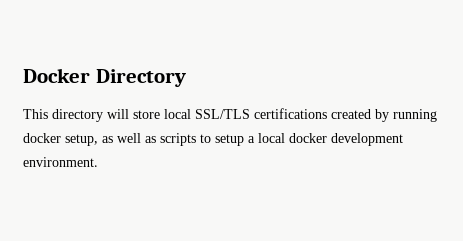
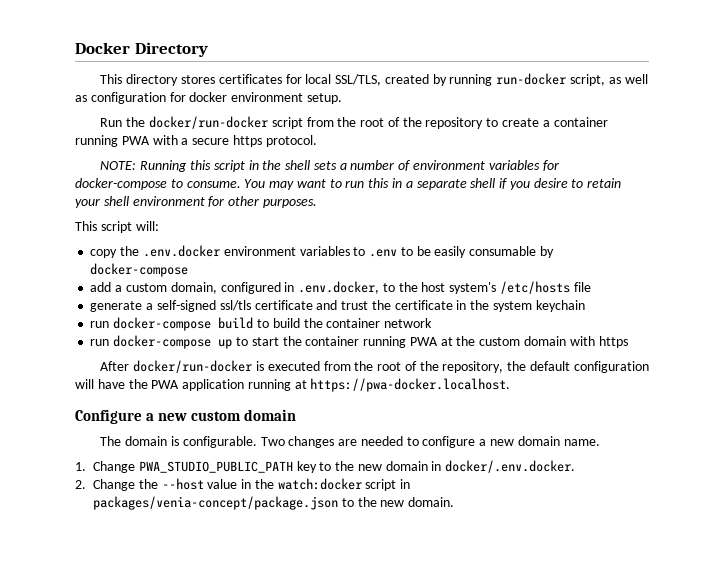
[107,108,327,119] will store local SSL/TLS certifications -> [181,74,382,86] stores certificates for local SSL/TLS,
[23,133,98,146] docker setup, -> [496,73,606,86] run-docker script,
[160,133,403,146] [23,157,98,167] scripts to setup a local docker development environment. -> [90,92,342,104] [100,116,608,129] [75,135,317,147] [100,160,559,172] [75,178,622,190] [75,196,317,208] [75,221,159,233] [90,245,554,258] [90,263,189,277] [90,281,591,294] [90,300,585,312] [90,317,433,331] [90,335,628,349] [100,360,649,373] [75,378,511,392] [75,409,296,424] [100,436,600,448] [75,460,576,473] [75,478,411,491] [93,496,455,510] configuration for docker environment setup. // Run the docker/run-docker script from the root of the repository to create a container running PWA with a secure https protocol. // NOTE: Running this script in the shell sets a number of environment variables for docker-compose to consume. You may want to run this in a separate shell if you desire to retain your shell environment for other purposes. // This script will: // copy the .env.docker environment variables to .env to be easily consumable by docker-compose // add a custom domain, configured in .env.docker, to the host system's /etc/hosts file // generate a self-signed ssl/tls certificate and trust the certificate in the system keychain // run docker-compose build to build the container network // run docker-compose up to start the container running PWA at the custom domain with https // After docker/run-docker is executed from the root of the repository, the default configuration will have the PWA application running at https://pwa-docker.localhost. // Configure a new custom domain // The domain is configurable. Two changes are needed to configure a new domain name. // 1. Change PWA_STUDIO_PUBLIC_PATH key to the new domain in docker/.env.docker. // 2. Change the --host value in the watch:docker script in packages/venia-concept/package.json to the new domain.

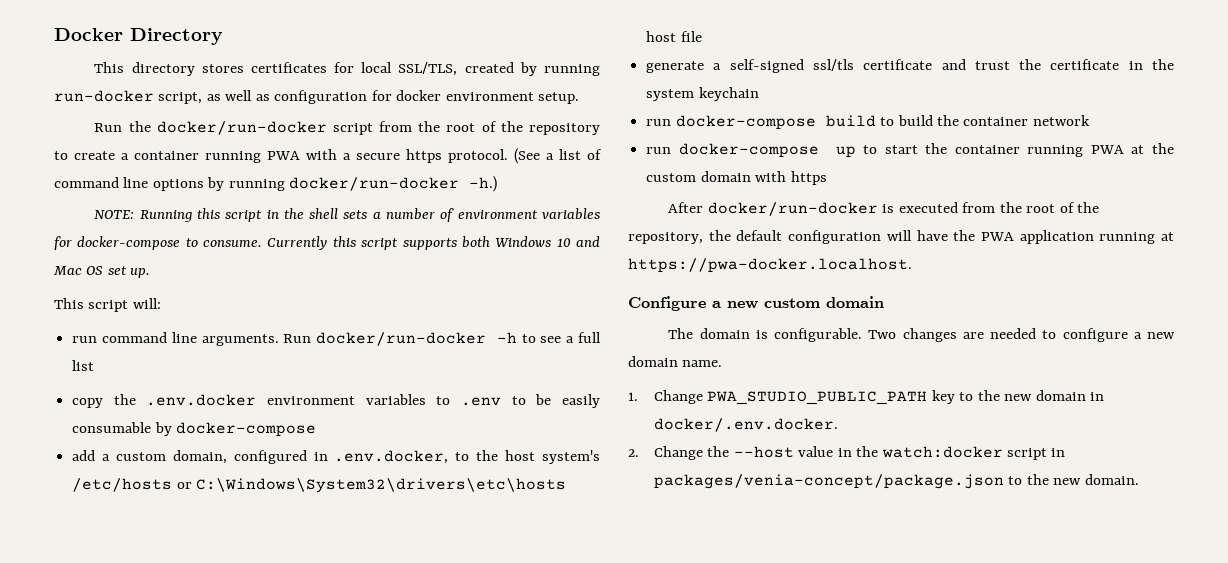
(317, 141) none -> [514,148,602,164] [54,176,498,192] (See a list of command line options by running docker/run-docker -h.)
[244,178,622,190] [75,196,317,208] [75,221,159,233] You may want to run this in a separate shell if you desire to retain your shell environment for other purposes. // This script will: -> [267,236,601,250] [53,266,151,278] [54,298,161,312] [72,332,601,346] [72,360,95,371] Currently this script supports both Windows 10 and Mac OS set up. // This script will: // run command line arguments. Run docker/run-docker -h to see a full list
(570, 287) none -> [176,478,567,493] [646,31,677,42] or C:\Windows\System32\drivers\etc\hosts host

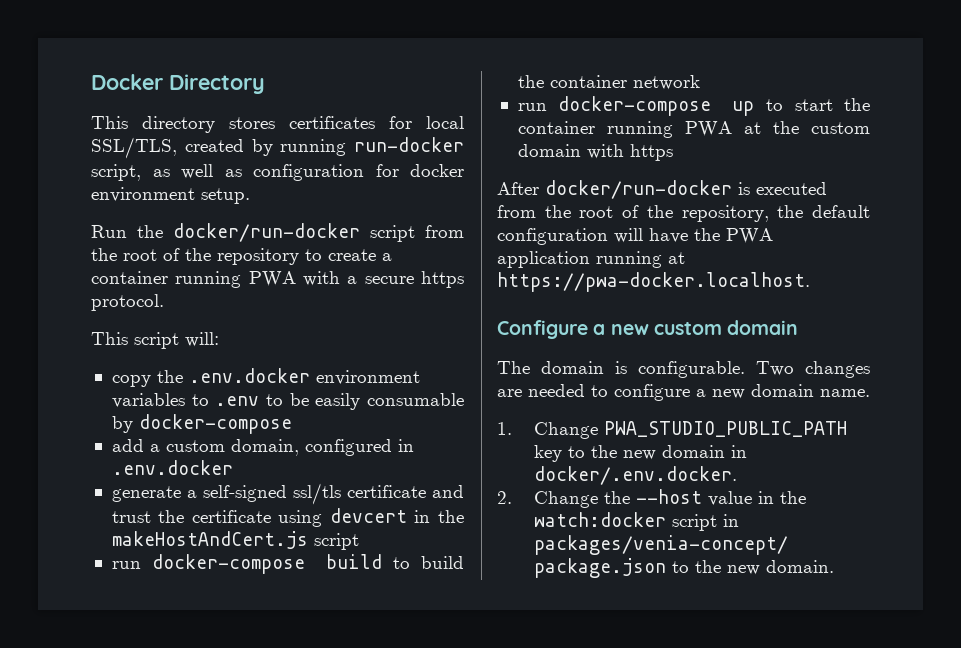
[514,148,602,164] [54,176,498,192] [94,208,600,222] [54,236,601,250] [53,266,151,278] [54,298,161,312] [72,332,601,346] [72,360,95,371] (See a list of command line options by running docker/run-docker -h.) // NOTE: Running this script in the shell sets a number of environment variables for docker-compose to consume. Currently this script supports both Windows 10 and Mac OS set up. // This script will: // run command line arguments. Run docker/run-docker -h to see a full list -> [91,332,219,349] // This script will:
[334,450,600,464] [72,478,567,493] [646,31,702,42] .env.docker, to the host system's /etc/hosts or C:\Windows\System32\drivers\etc\hosts host file -> [111,460,233,475] .env.docker
[1128,59,1174,70] [646,87,759,101] in the system keychain -> [278,508,464,527] [111,531,359,550] using devcert in the makeHostAndCert.js script

